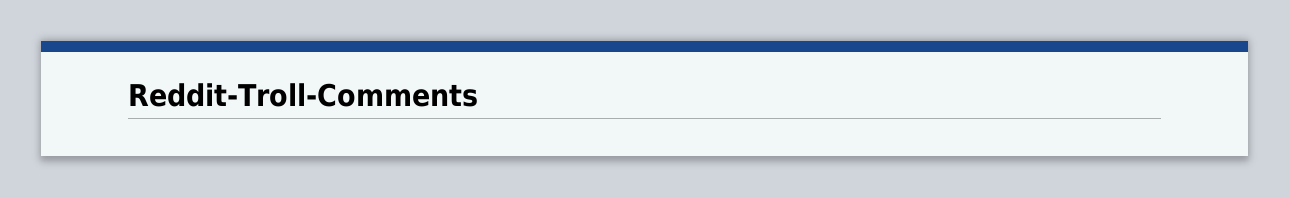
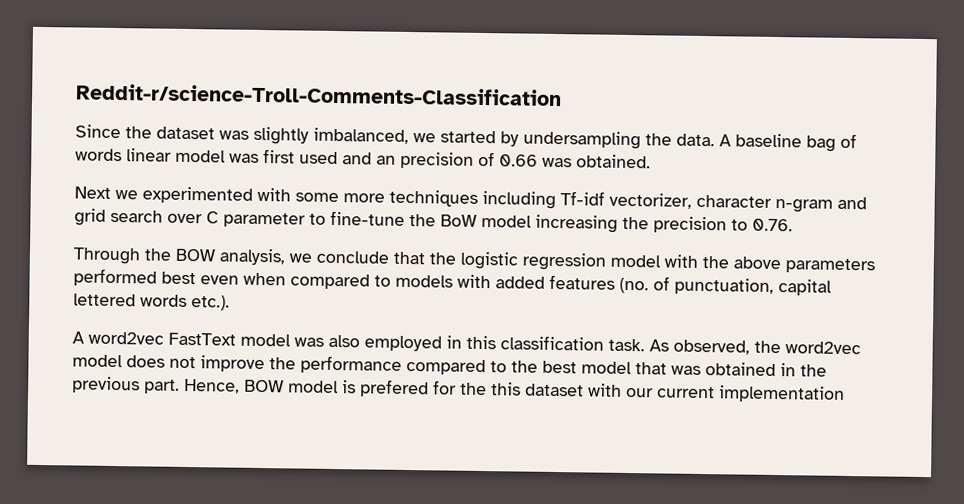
[128,83,478,107] Reddit-Troll-Comments -> [76,83,562,107] [75,124,857,152] [75,148,651,169] [74,186,867,213] [74,208,793,234] [73,247,875,274] [73,268,832,296] [73,293,230,311] [72,331,861,355] [72,354,827,377] [72,376,845,403] Reddit-r/science-Troll-Comments-Classification // Since the dataset was slightly imbalanced, we started by undersampling the data. A baseline bag of words linear model was first used and an precision of 0.66 was obtained. // Next we experimented with some more techniques including Tf-idf vectorizer, character n-gram and grid search over C parameter to fine-tune the BoW model increasing the precision to 0.76. // Through the BOW analysis, we conclude that the logistic regression model with the above parameters performed best even when compared to models with added features (no. of punctuation, capital lettered words etc.). // A word2vec FastText model was also employed in this classification task. As observed, the word2vec model does not improve the performance compared to the best model that was obtained in the previous part. Hence, BOW model is prefered for the this dataset with our current implementation

